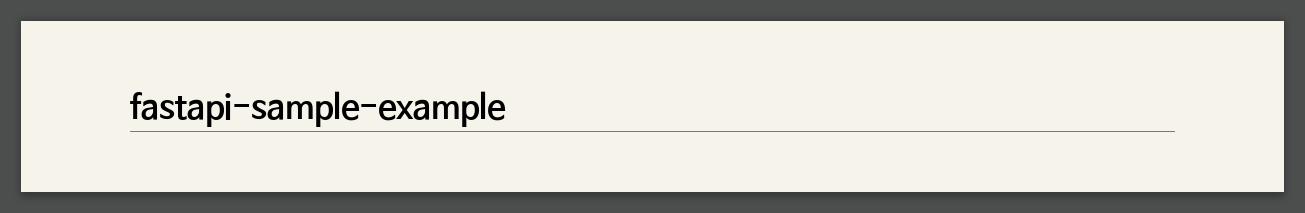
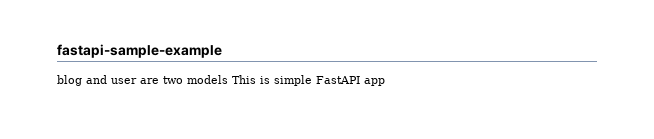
(506, 109) none -> [57,75,385,86] // blog and user are two models This is simple FastAPI app

